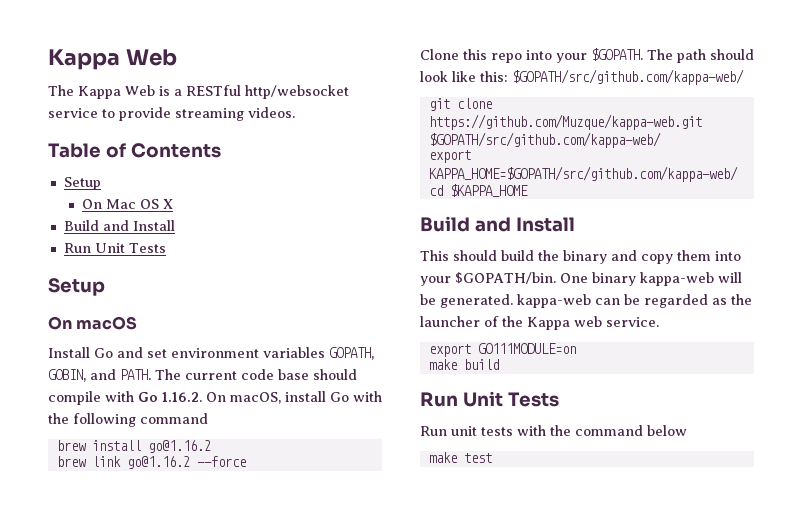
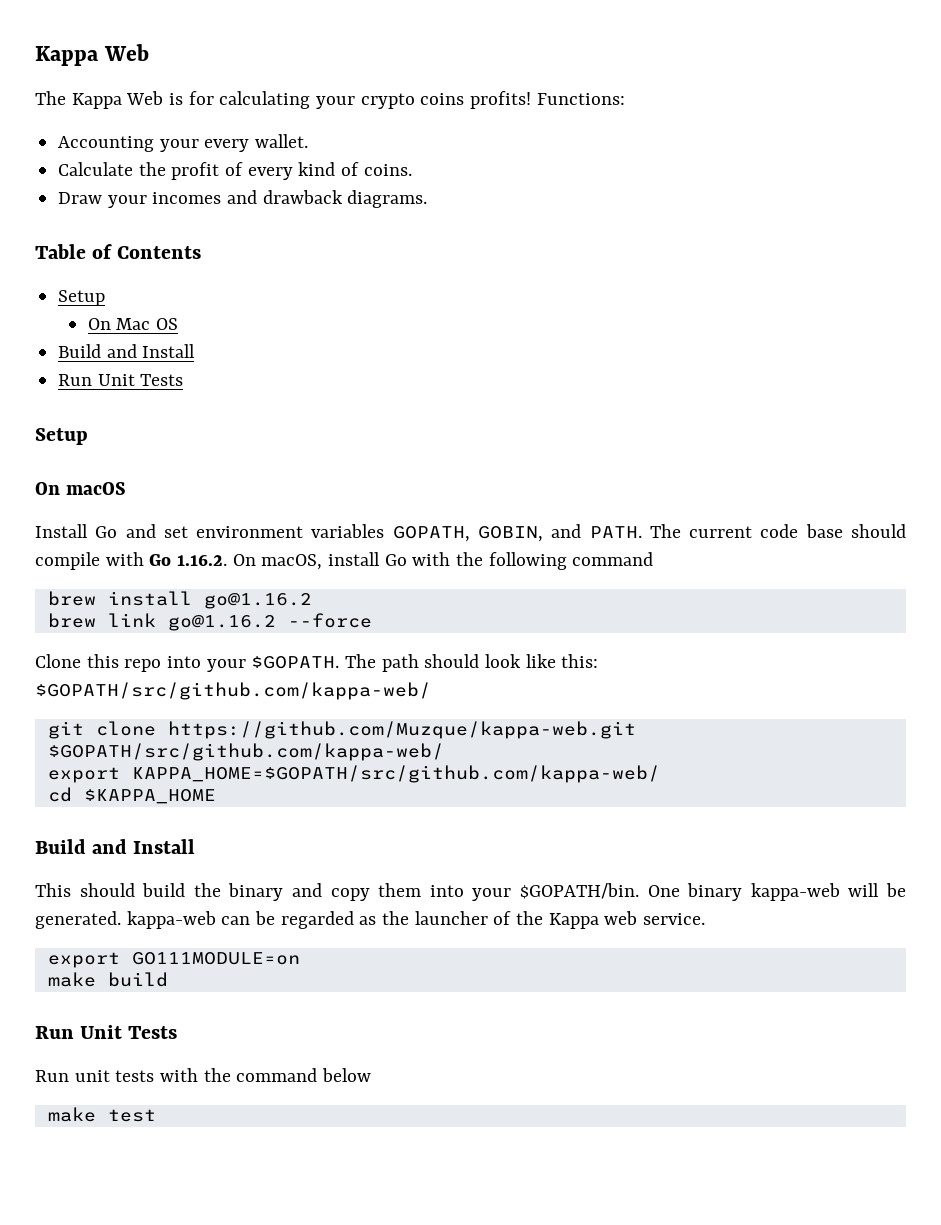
[174,85,349,99] [48,107,295,121] a RESTful http/websocket service to provide streaming videos. -> [188,91,625,109] [58,134,309,152] [58,162,412,180] [58,190,428,208] for calculating your crypto coins profits! Functions: // Accounting your every wallet. // Calculate the profit of every kind of coins. // Draw your incomes and drawback diagrams.
[162,199,173,209] X -> (179, 324) none

